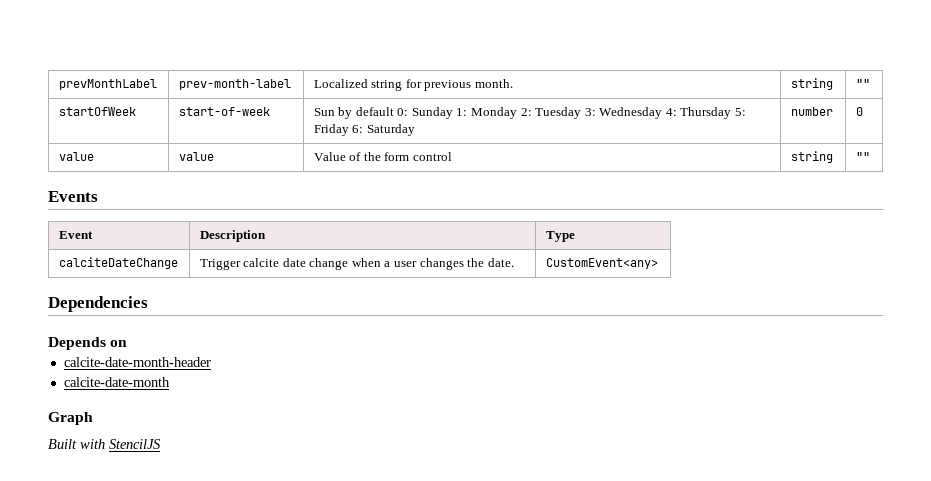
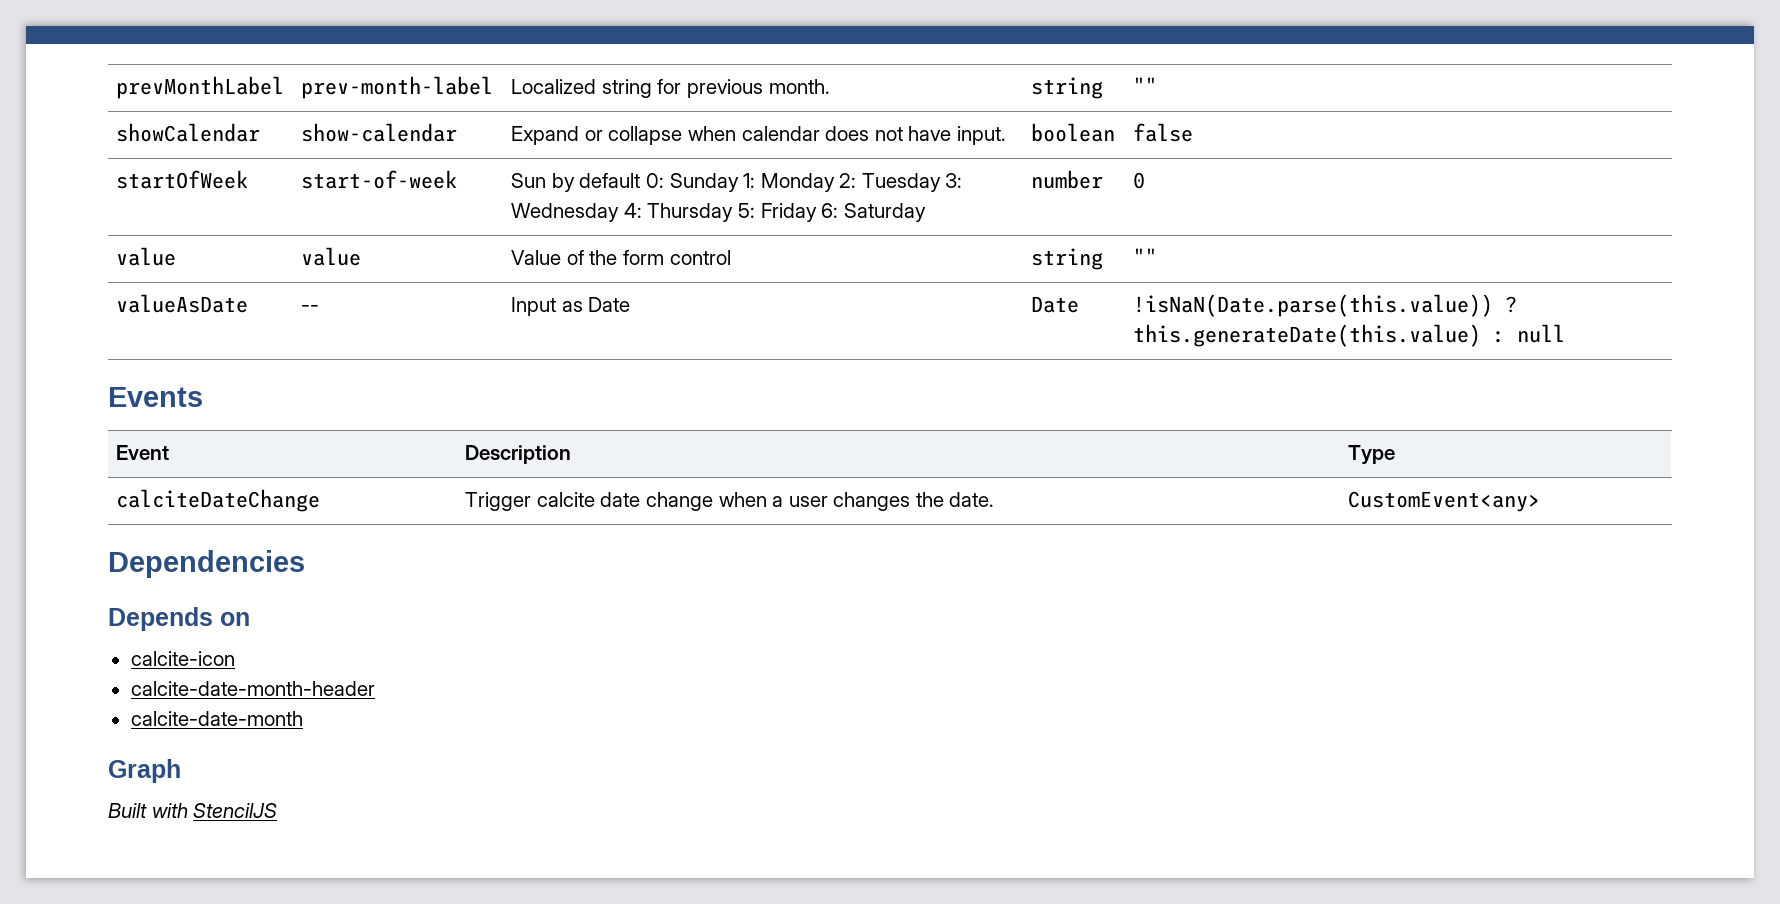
(870, 83) none -> [116,123,261,142] [301,123,458,142] [511,126,1006,145] [1031,123,1116,142] [1133,123,1194,142] // showCalendar | show-calendar | Expand or collapse when calendar does not have input. | boolean | false
(870, 156) none -> [116,294,249,313] [301,305,320,312] [511,297,631,316] [1031,296,1080,313] [1133,294,1518,317] [1133,324,1566,347] // valueAsDate | -- | Input as Date | Date | !isNaN(Date.parse(this.value)) ? this.generateDate(this.value) : null
(128, 343) none -> [130,651,235,666] // calcite-icon

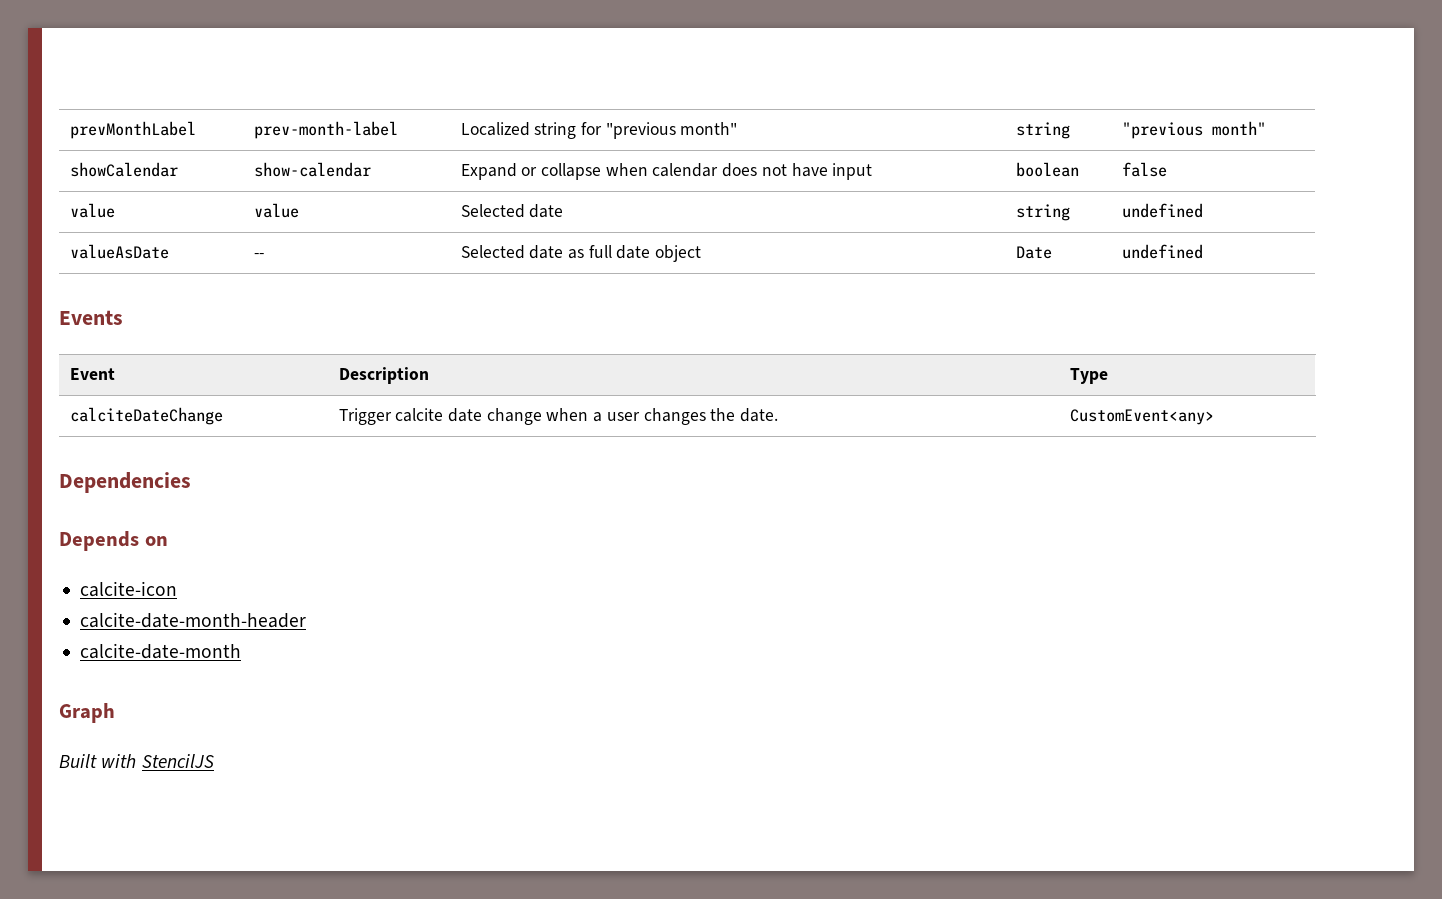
[686,79,830,98] [1031,77,1104,99] [1133,77,1158,94] previous month. | string | "" -> [605,122,738,139] [1015,122,1070,139] [1121,121,1266,139] "previous month" | string | "previous month"
[956,126,1006,145] input. -> [832,163,873,180] input
[116,170,249,189] [301,170,458,189] [511,173,963,192] [511,203,926,222] [1031,170,1104,189] [1133,172,1146,189] [116,247,177,266] [301,247,362,266] [511,250,731,265] [1031,248,1104,270] [1133,248,1158,265] startOfWeek | start-of-week | Sun by default 0: Sunday 1: Monday 2: Tuesday 3: Wednesday 4: Thursday 5: Friday 6: Saturday | number | 0 // value | value | Value of the form control | string | "" -> [69,203,115,218] [253,203,299,218] [460,204,564,218] [1015,204,1070,221] [1121,203,1203,218] value | value | Selected date | string | undefined
[511,297,631,316] [1031,296,1080,313] [1133,294,1518,317] [1133,324,1566,347] Input as Date | Date | !isNaN(Date.parse(this.value)) ? this.generateDate(this.value) : null -> [460,245,702,262] [1015,246,1052,259] [1121,244,1203,259] Selected date as full date object | Date | undefined

